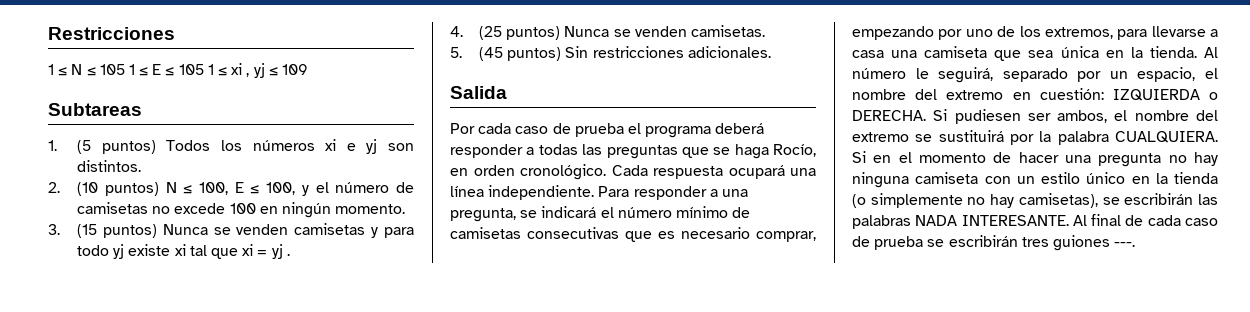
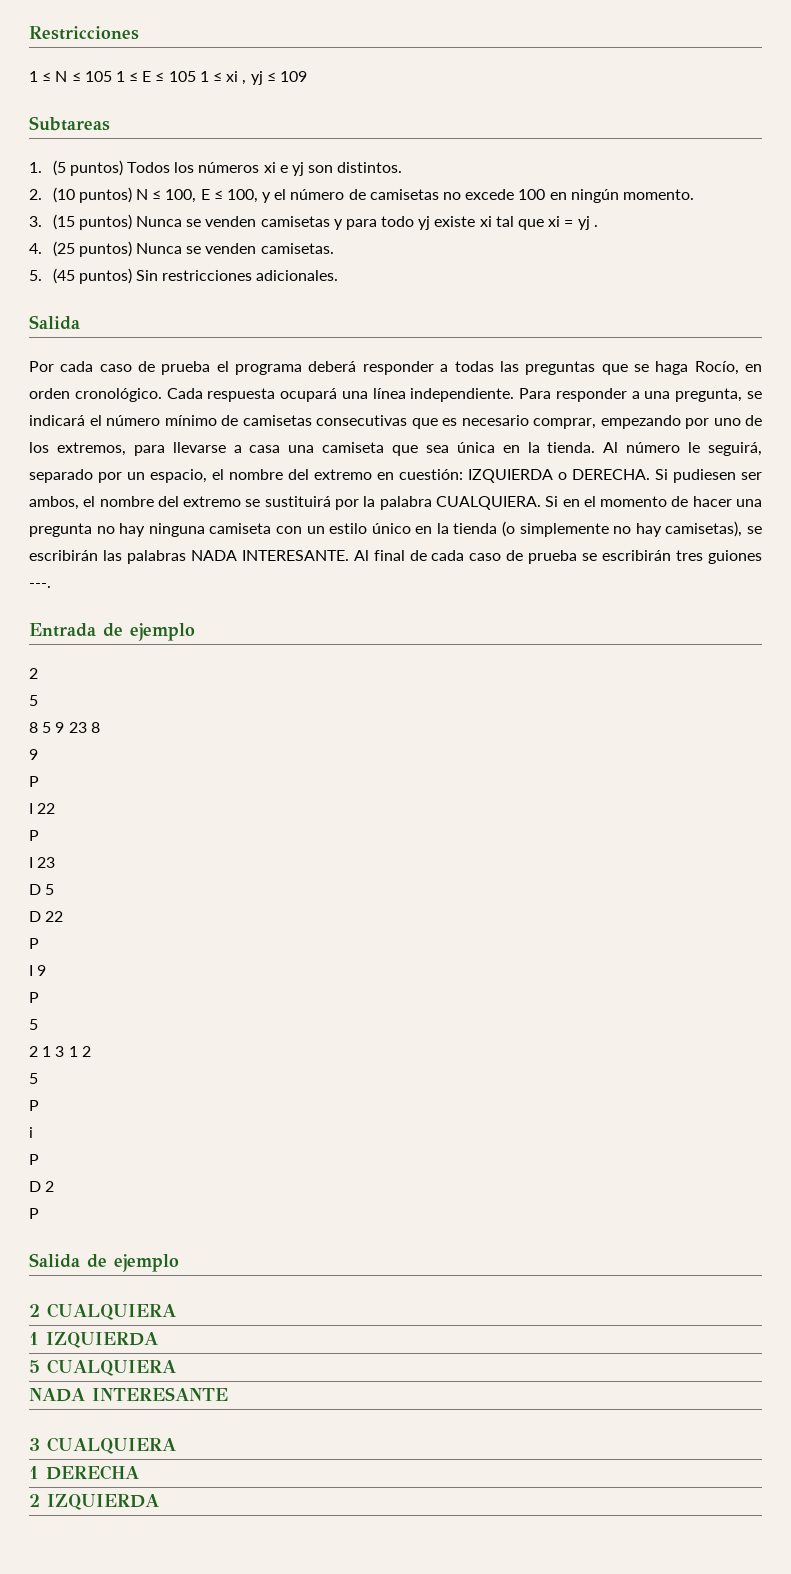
(1136, 244) none -> [29,623,195,641] [29,668,38,679] [29,695,38,706] [29,722,100,733] [29,749,38,760] [29,776,39,787] [29,803,56,814] [29,830,39,841] [29,857,56,868] [29,884,55,895] [29,911,64,922] [29,938,39,949] [29,965,47,976] [29,992,39,1003] [29,1019,38,1030] [29,1046,91,1057] [29,1073,38,1084] [29,1100,39,1111] [29,1127,33,1138] [29,1154,39,1165] [29,1181,55,1192] [29,1208,39,1219] [29,1253,179,1272] [29,1303,176,1320] [29,1332,158,1348] [29,1359,176,1376] [29,1387,228,1402] [29,1437,176,1454] [29,1465,139,1480] [29,1494,159,1510] // Entrada de ejemplo // 2 // 5 // 8 5 9 23 8 // 9 // P // I 22 // P // I 23 // D 5 // D 22 // P // I 9 // P // 5 // 2 1 3 1 2 // 5 // P // i // P // D 2 // P // Salida de ejemplo // 2 CUALQUIERA // 1 IZQUIERDA // 5 CUALQUIERA // NADA INTERESANTE // 3 CUALQUIERA // 1 DERECHA // 2 IZQUIERDA

